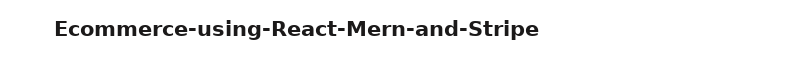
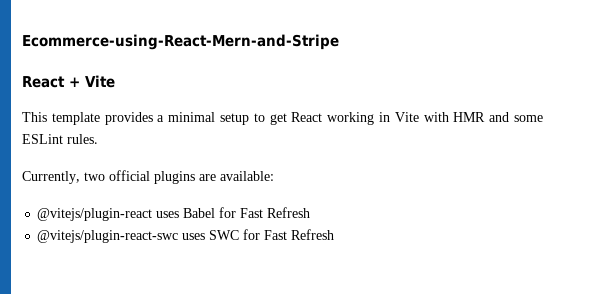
(539, 30) none -> [22,75,115,88] [22,112,544,125] [22,134,98,144] [22,170,274,184] [37,207,311,221] [37,229,335,243] // React + Vite // This template provides a minimal setup to get React working in Vite with HMR and some ESLint rules. // Currently, two official plugins are available: // @vitejs/plugin-react uses Babel for Fast Refresh // @vitejs/plugin-react-swc uses SWC for Fast Refresh

